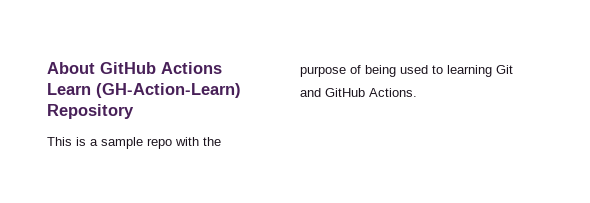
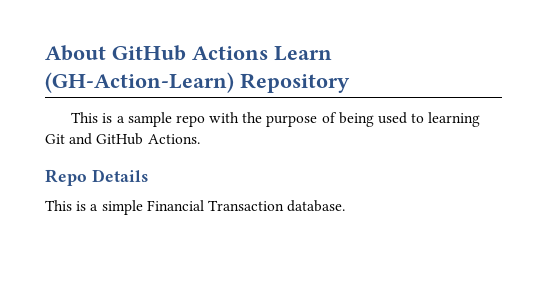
(417, 92) none -> [45,169,148,186] [45,200,346,215] // Repo Details // This is a simple Financial Transaction database.

